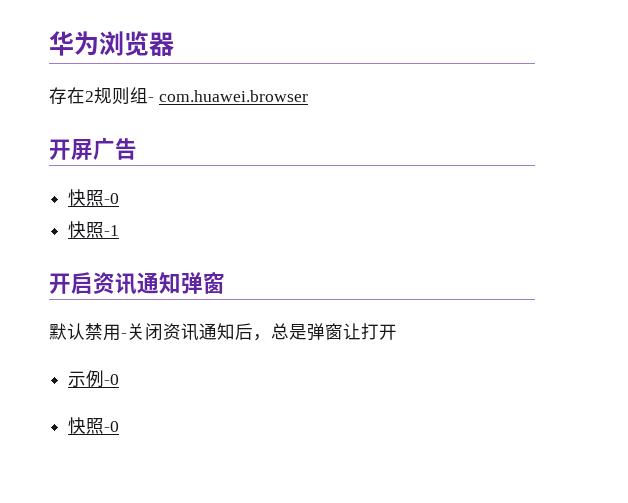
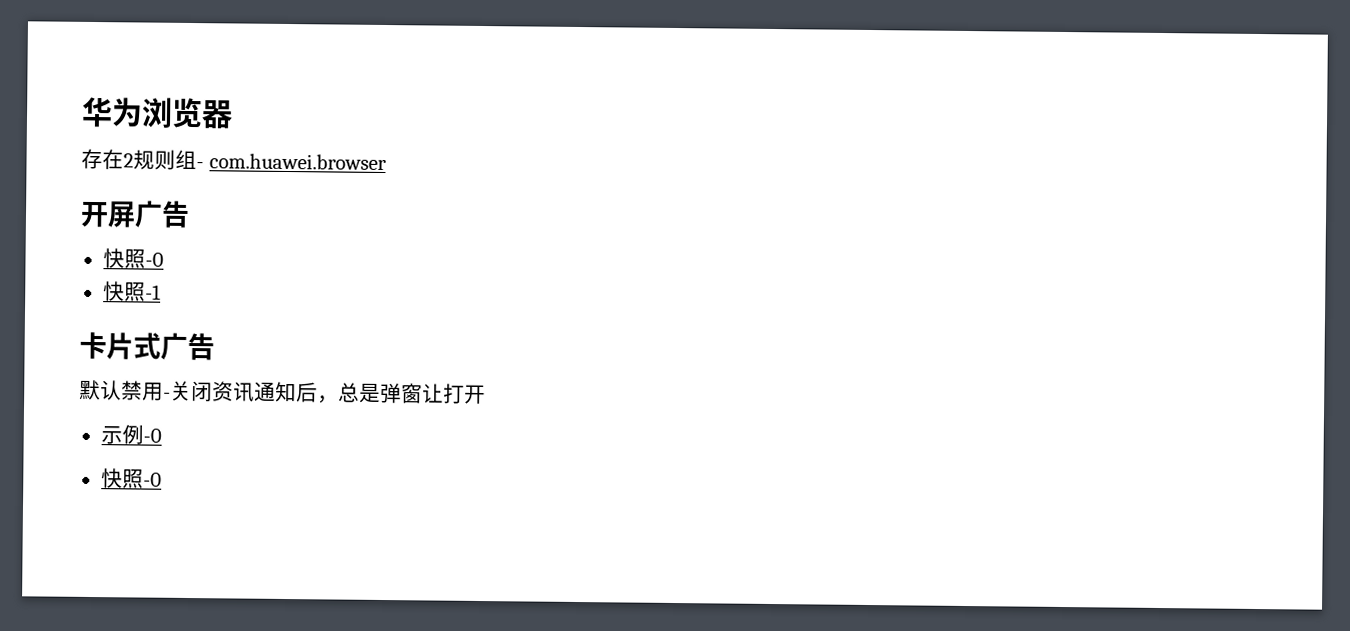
[49,272,225,295] 开启资讯通知弹窗 -> [79,331,215,361] 卡片式广告

